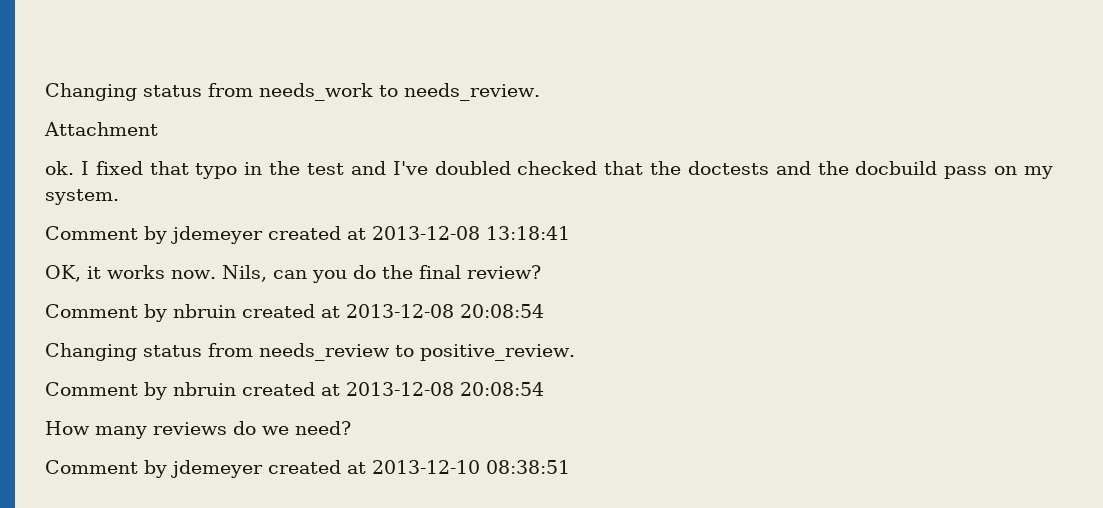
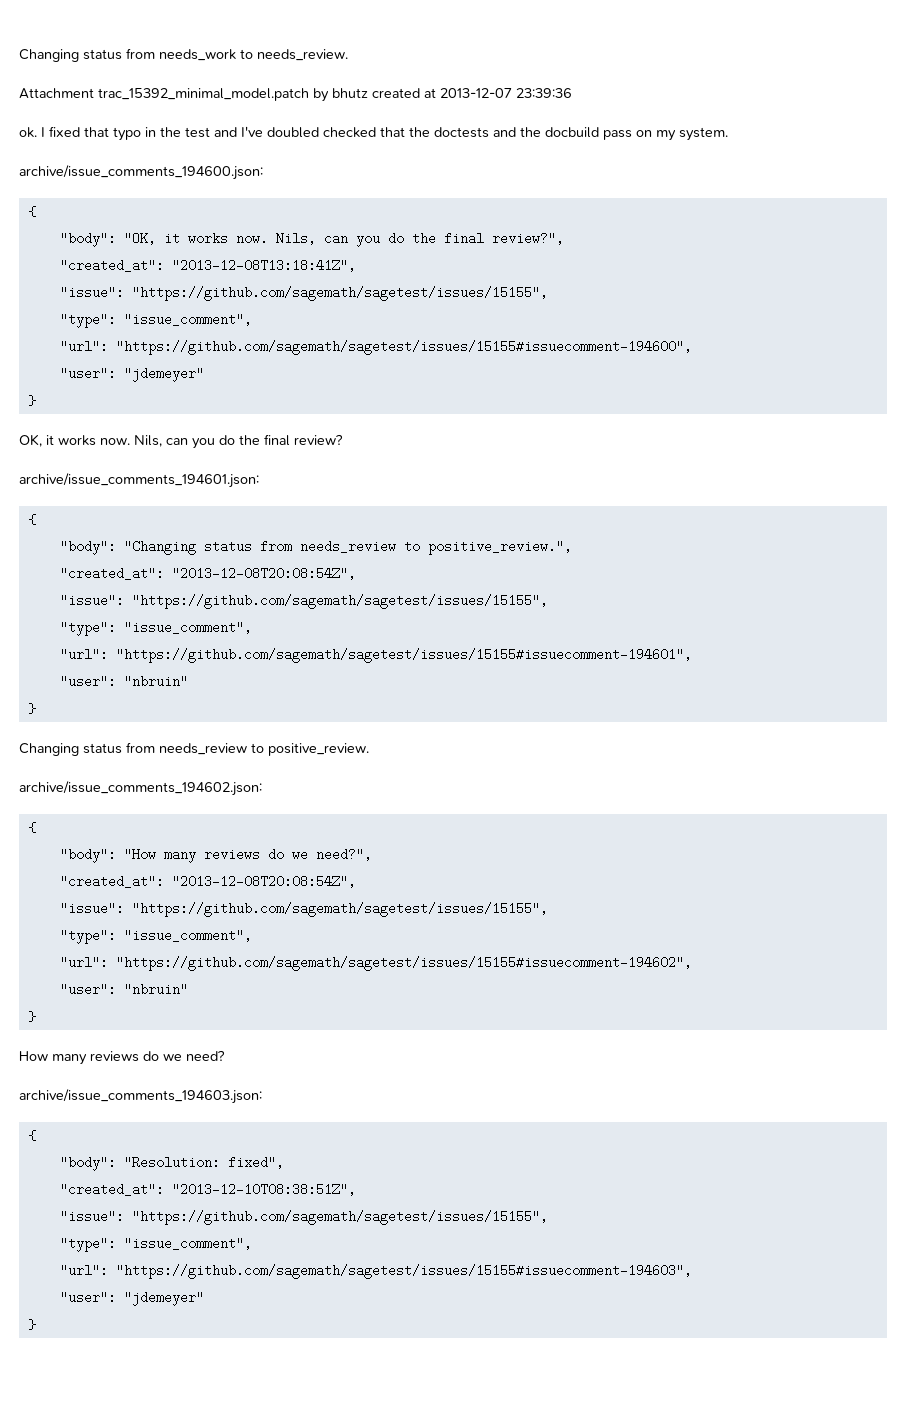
(158, 129) none -> [98,88,572,102] trac_15392_minimal_model.patch by bhutz created at 2013-12-07 23:39:36
[45,226,570,244] Comment by jdemeyer created at 2013-12-08 13:18:41 -> [19,165,263,180] [27,206,36,217] [59,232,564,247] [59,259,356,272] [59,286,548,301] [59,313,252,328] [59,340,692,355] [59,367,204,382] [27,395,36,406] archive/issue_comments_194600.json: // { // "body": "OK, it works now. Nils, can you do the final review?", // "created_at": "2013-12-08T13:18:41Z", // "issue": "https://github.com/sagemath/sagetest/issues/15155", // "type": "issue_comment", // "url": "https://github.com/sagemath/sagetest/issues/15155#issuecomment-194600", // "user": "jdemeyer" // }
[45,304,544,322] Comment by nbruin created at 2013-12-08 20:08:54 -> [19,473,259,488] [27,514,36,525] [59,540,572,555] [59,567,356,580] [59,594,548,609] [59,621,252,636] [59,648,692,663] [59,675,188,688] [27,703,36,714] archive/issue_comments_194601.json: // { // "body": "Changing status from needs_review to positive_review.", // "created_at": "2013-12-08T20:08:54Z", // "issue": "https://github.com/sagemath/sagetest/issues/15155", // "type": "issue_comment", // "url": "https://github.com/sagemath/sagetest/issues/15155#issuecomment-194601", // "user": "nbruin" // }
[45,382,544,400] Comment by nbruin created at 2013-12-08 20:08:54 -> [19,781,262,796] [27,822,36,833] [59,848,372,863] [59,875,356,888] [59,902,548,917] [59,929,252,944] [59,956,692,971] [59,983,188,996] [27,1011,36,1022] archive/issue_comments_194602.json: // { // "body": "How many reviews do we need?", // "created_at": "2013-12-08T20:08:54Z", // "issue": "https://github.com/sagemath/sagetest/issues/15155", // "type": "issue_comment", // "url": "https://github.com/sagemath/sagetest/issues/15155#issuecomment-194602", // "user": "nbruin" // }
[45,460,570,478] Comment by jdemeyer created at 2013-12-10 08:38:51 -> [19,1089,262,1104] [27,1130,36,1141] [59,1156,284,1171] [59,1183,356,1196] [59,1210,548,1225] [59,1237,252,1252] [59,1264,692,1279] [59,1291,204,1306] [27,1319,36,1330] archive/issue_comments_194603.json: // { // "body": "Resolution: fixed", // "created_at": "2013-12-10T08:38:51Z", // "issue": "https://github.com/sagemath/sagetest/issues/15155", // "type": "issue_comment", // "url": "https://github.com/sagemath/sagetest/issues/15155#issuecomment-194603", // "user": "jdemeyer" // }

